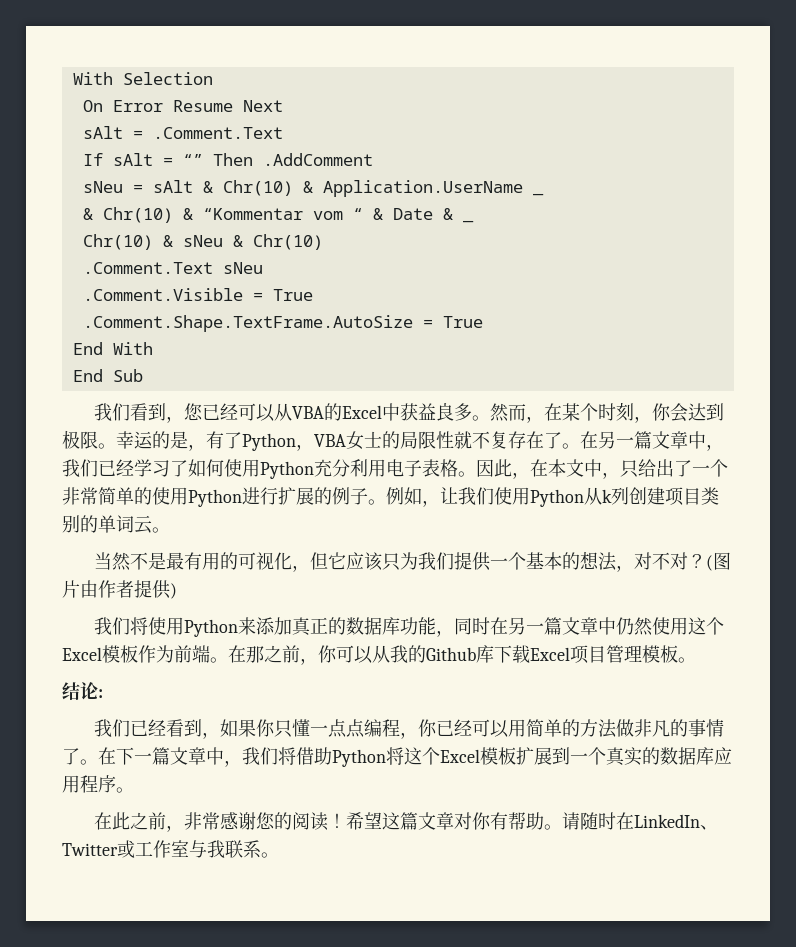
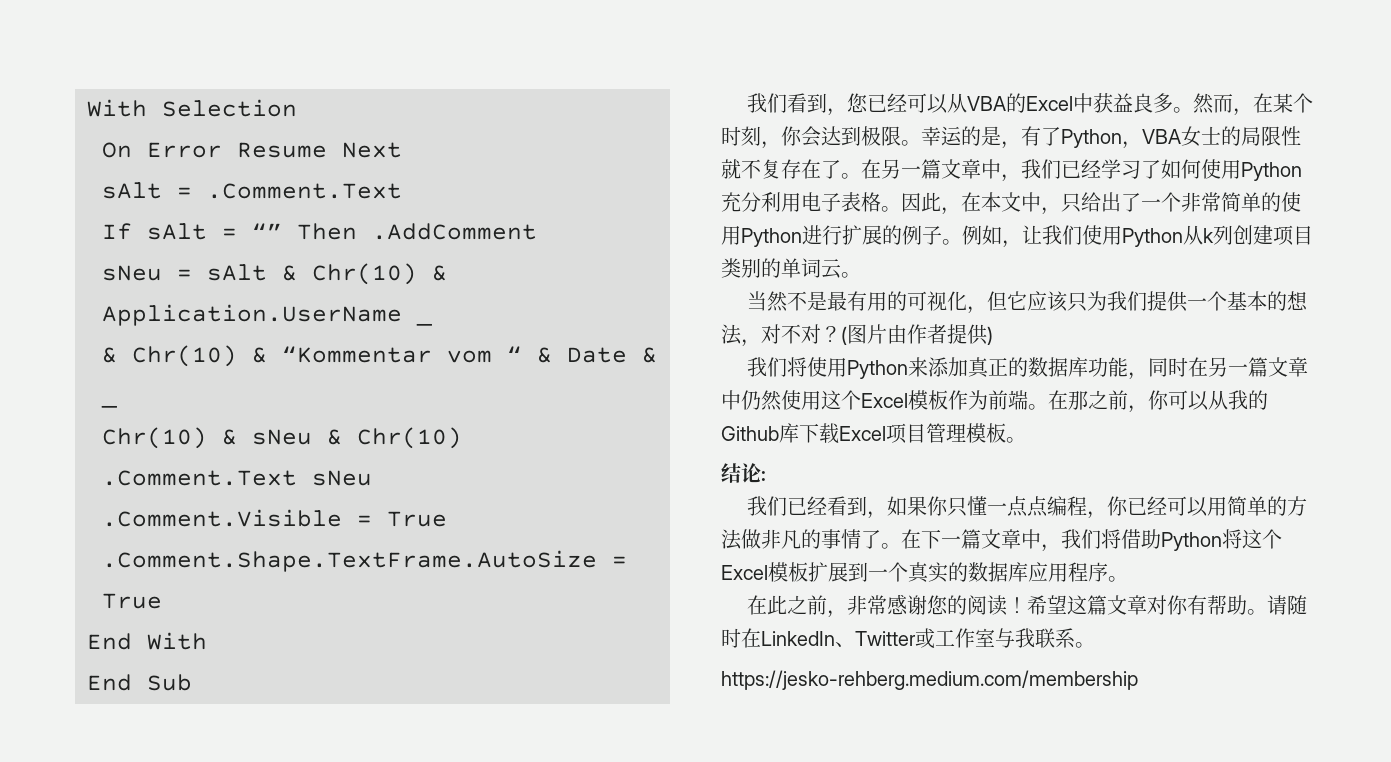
(279, 855) none -> [721,670,1138,690] // https://jesko-rehberg.medium.com/membership

